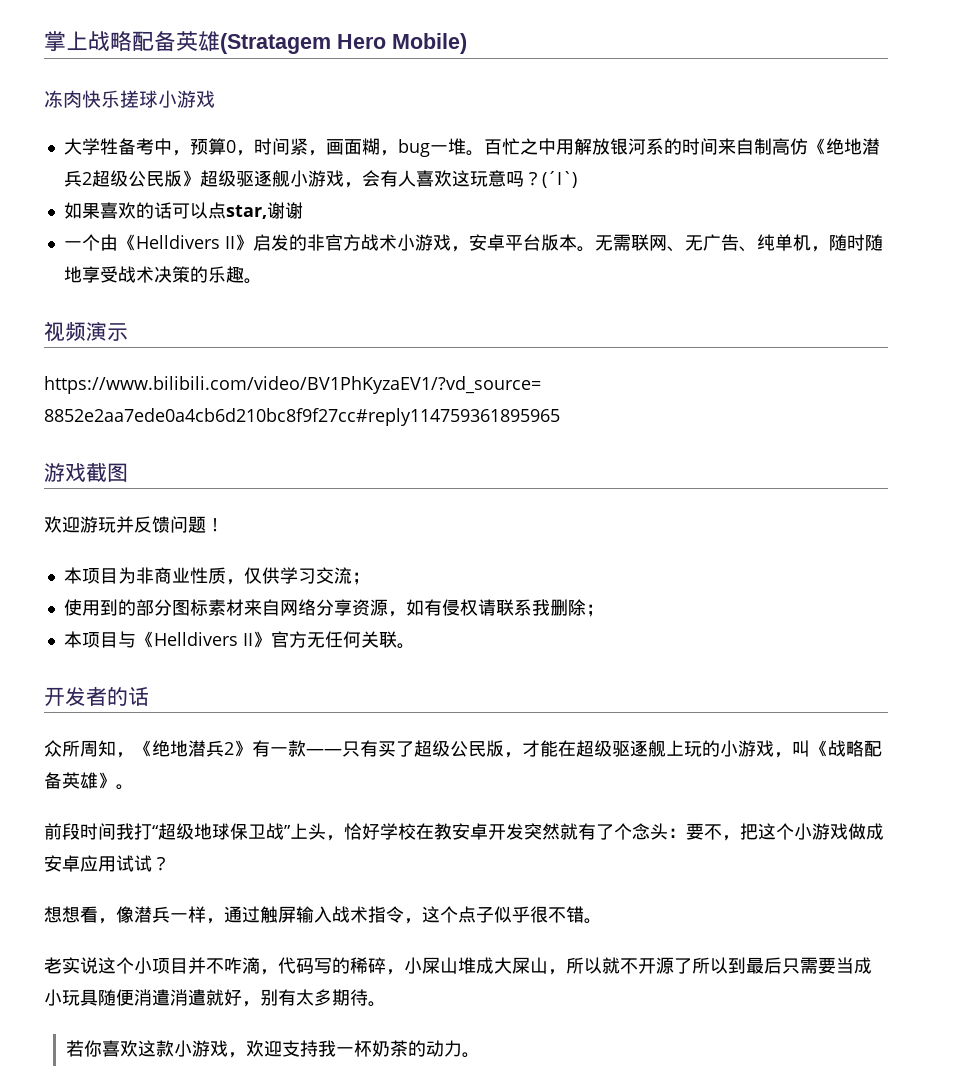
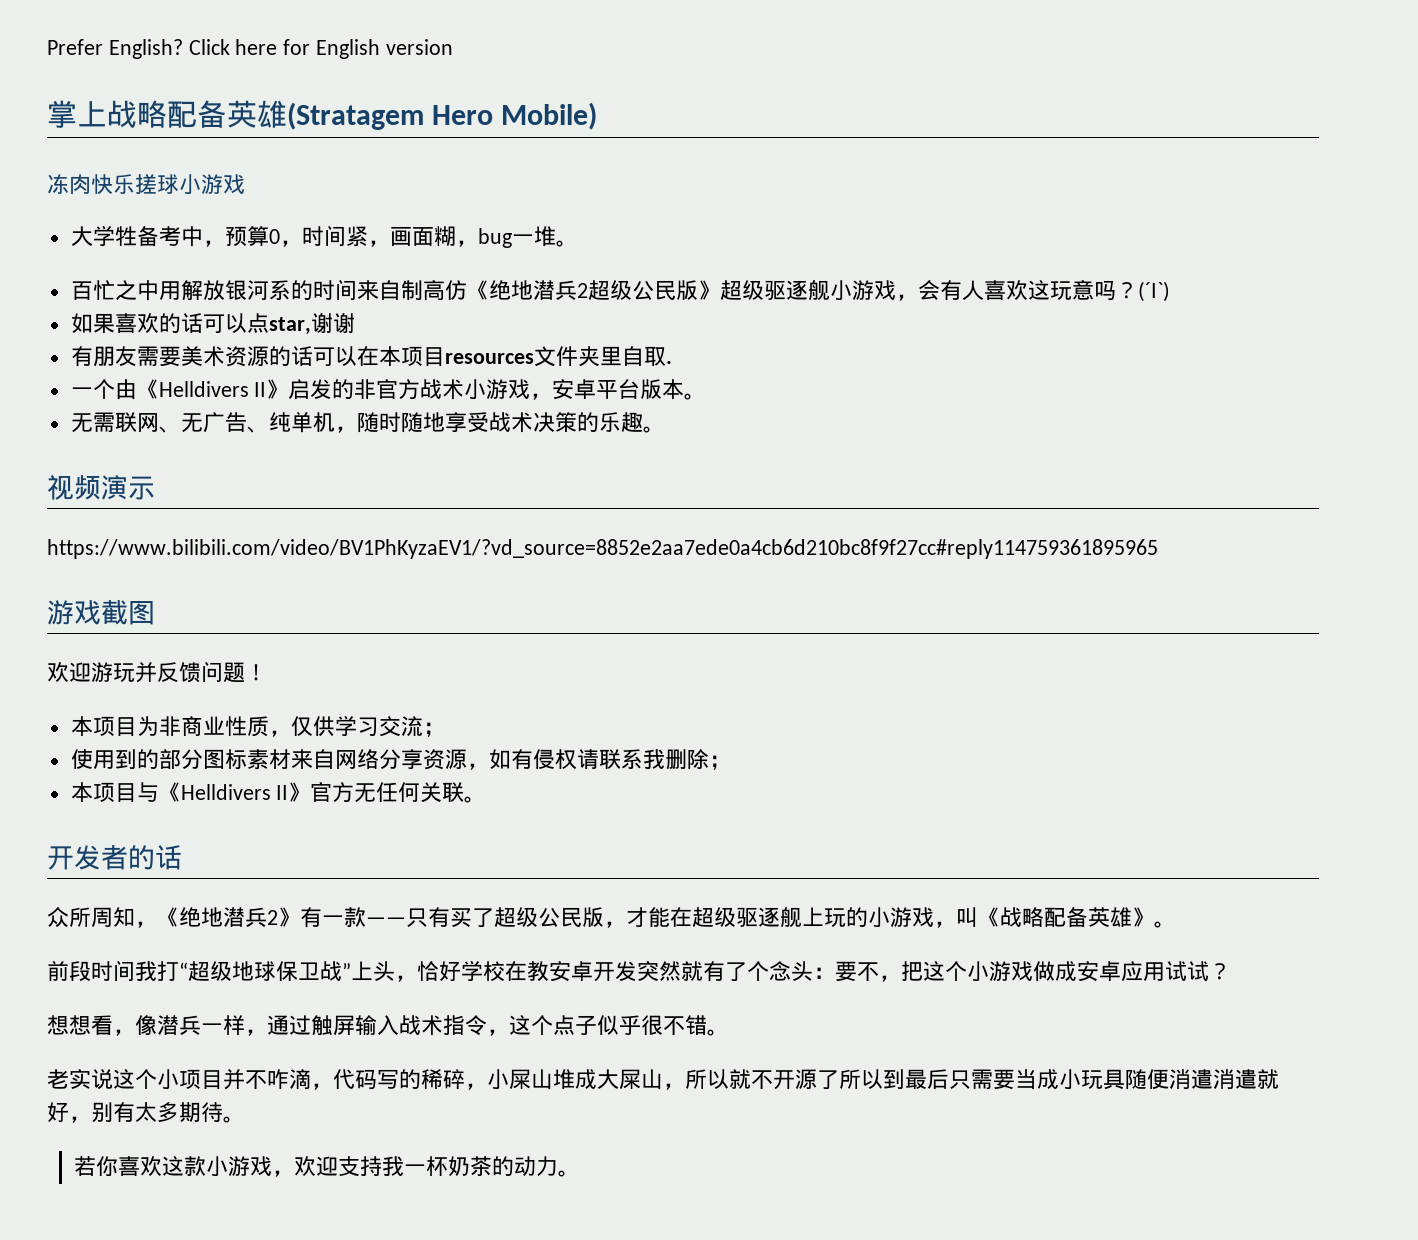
(44, 41) none -> [47,39,453,59] Prefer English? Click here for English version //
(484, 153) none -> (578, 243) //
(303, 210) none -> [70,346,672,367] // 有朋友需要美术资源的话可以在本项目resources文件夹里自取.
(595, 249) none -> (707, 396) //

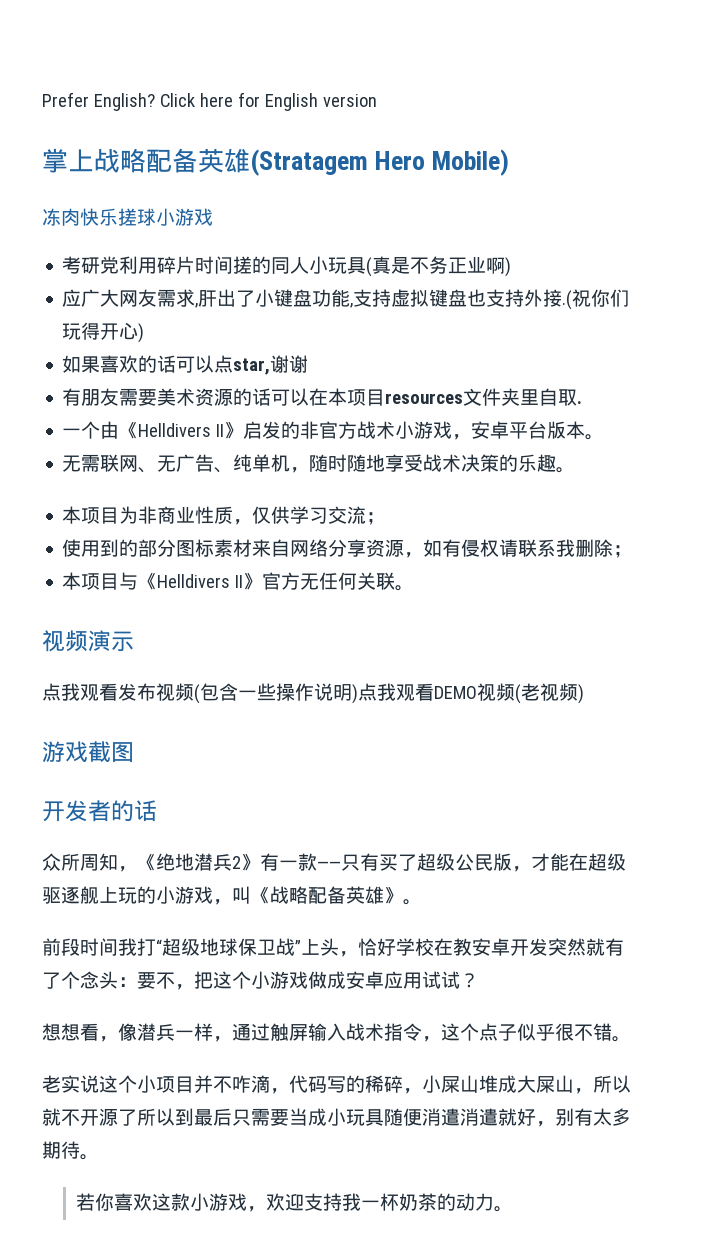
[70,225,578,248] [70,279,1170,302] 大学牲备考中，预算0，时间紧，画面糊，bug一堆。 // 百忙之中用解放银河系的时间来自制高仿《绝地潜兵2超级公民版》超级驱逐舰小游戏，会有人喜欢这玩意吗？(´I`) -> [62,256,512,277] [62,289,630,310] [62,322,145,343] 考研党利用碎片时间搓的同人小玩具(真是不务正业啊) // 应广大网友需求,肝出了小键盘功能,支持虚拟键盘也支持外接.(祝你们玩得开心)
[47,474,155,500] [47,539,1158,559] [47,600,155,625] [47,661,267,683] // 视频演示 // https://www.bilibili.com/video/BV1PhKyzaEV1/?vd_source=8852e2aa7ede0a4cb6d210bc8f9f27cc#reply114759361895965 // 游戏截图 // 欢迎游玩并反馈问题！ -> (576, 470) none
(487, 799) none -> [42,630,134,652] [42,683,584,704] [42,741,134,763] // 视频演示 // 点我观看发布视频(包含一些操作说明)点我观看DEMO视频(老视频) // 游戏截图

